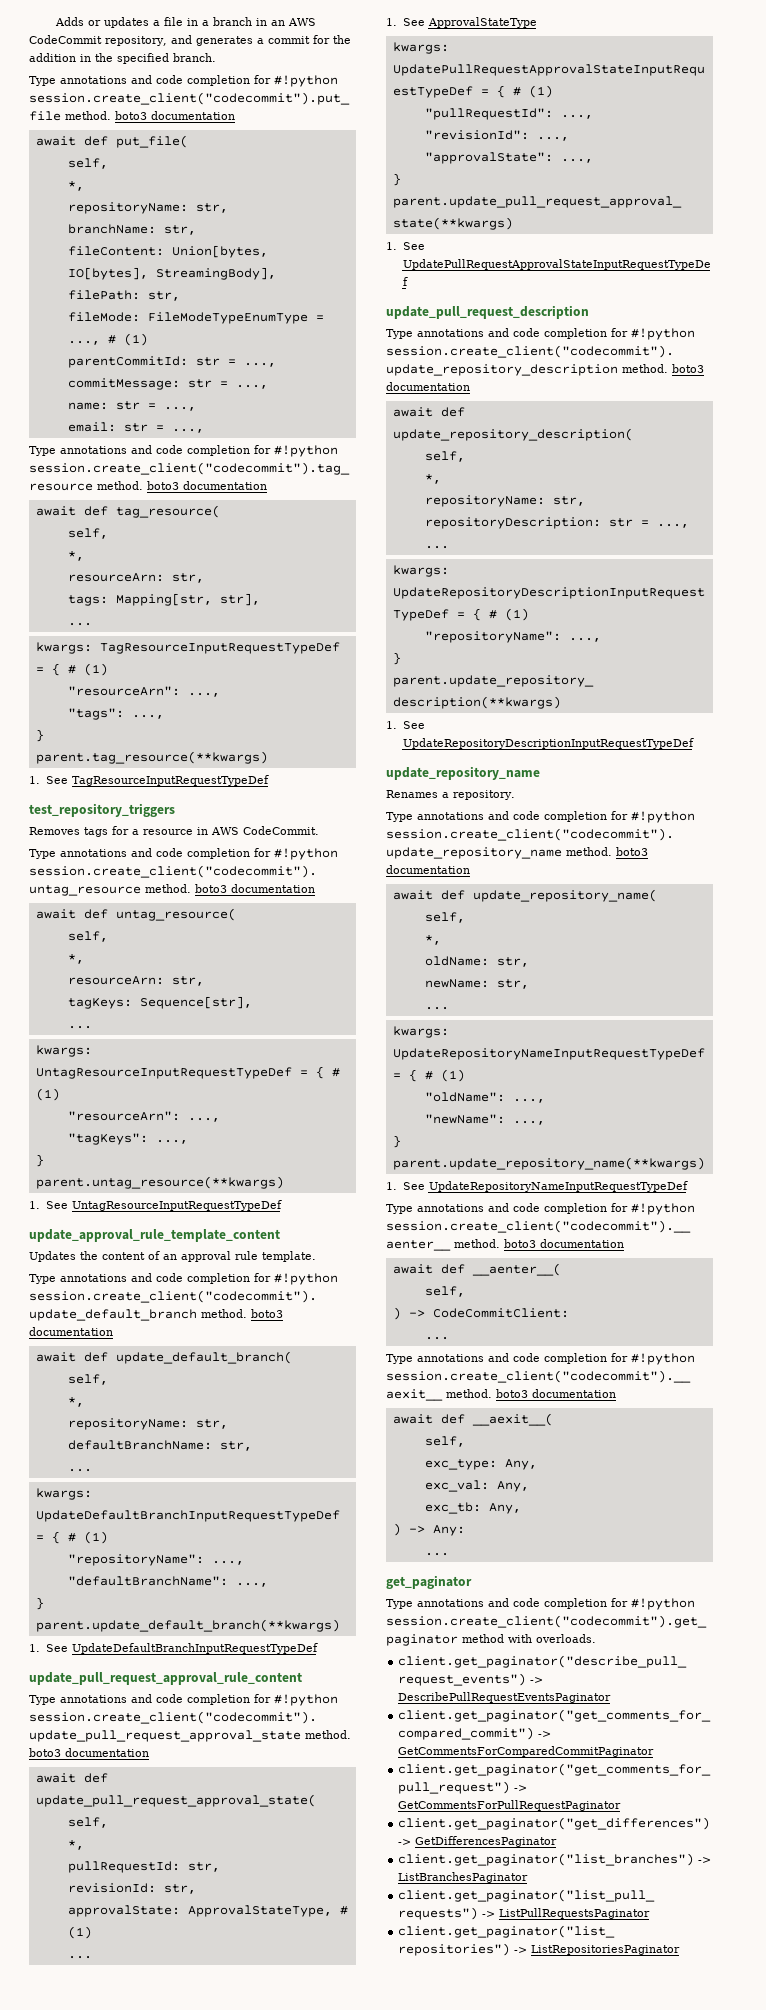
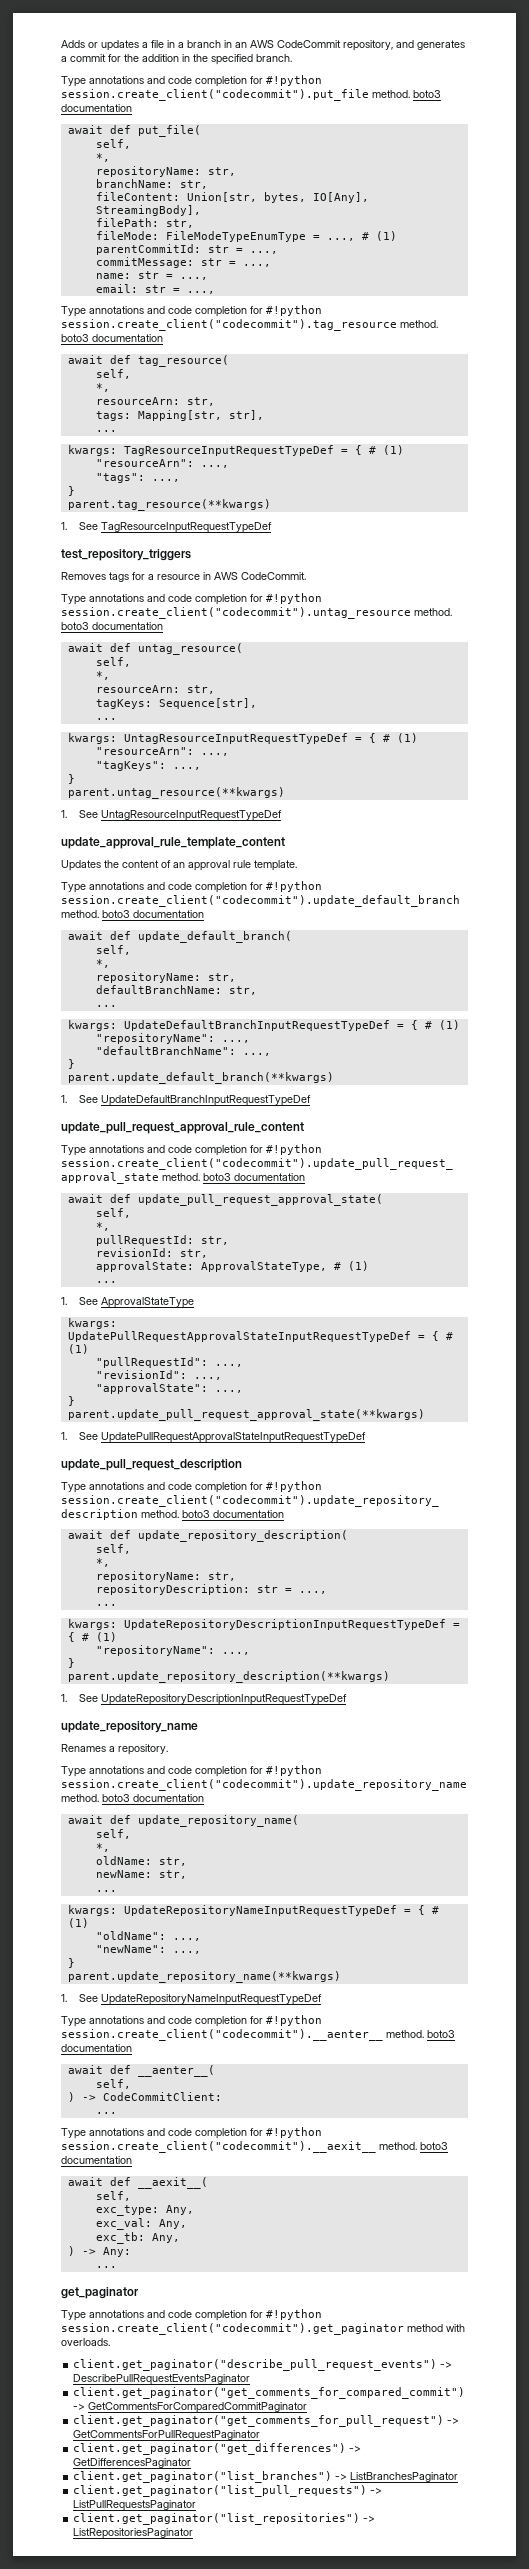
[171,245,268,258] [67,267,148,280] Union[bytes, IO[bytes], -> [186,192,369,203] Union[str, bytes, IO[Any],

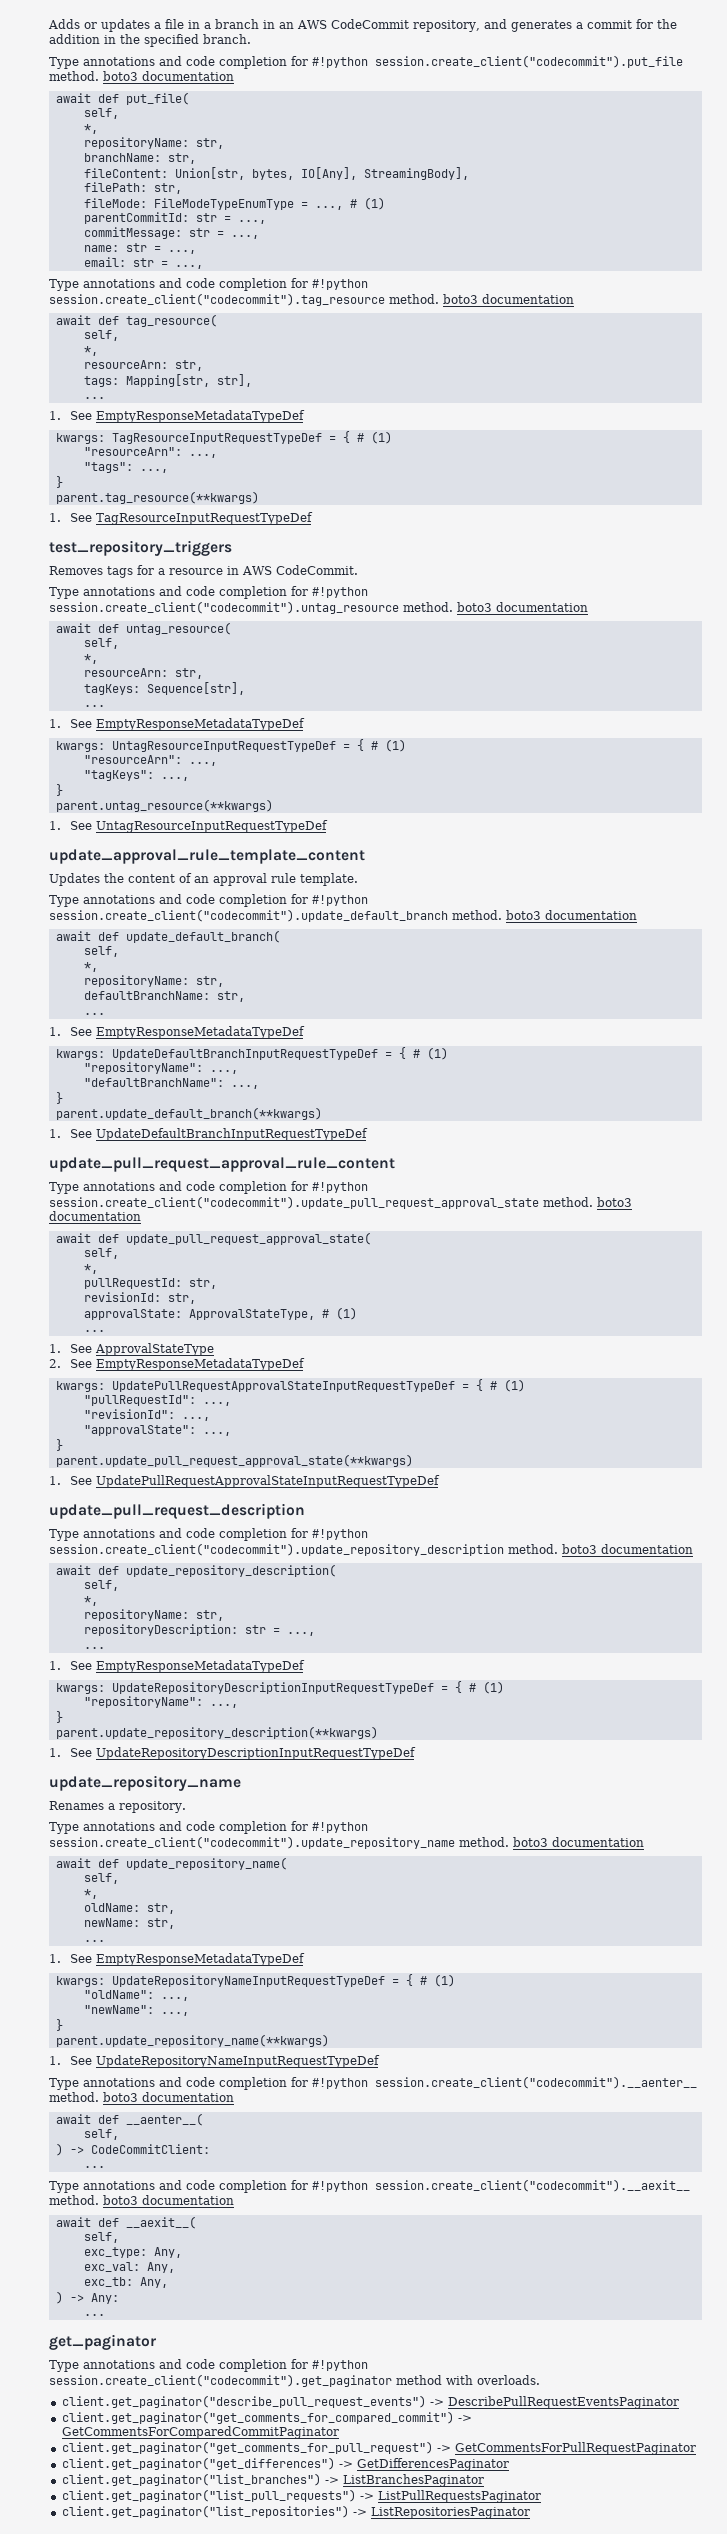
(117, 431) none -> [49,410,305,423] // 1. See EmptyResponseMetadataTypeDef
(117, 719) none -> [49,718,305,731] // 1. See EmptyResponseMetadataTypeDef
(117, 1006) none -> [49,1026,305,1039] // 1. See EmptyResponseMetadataTypeDef
(194, 1302) none -> [49,1358,305,1371] // 2. See EmptyResponseMetadataTypeDef
(117, 1605) none -> [49,1660,305,1673] // 1. See EmptyResponseMetadataTypeDef
(117, 1891) none -> [49,1953,305,1966] // 1. See EmptyResponseMetadataTypeDef

